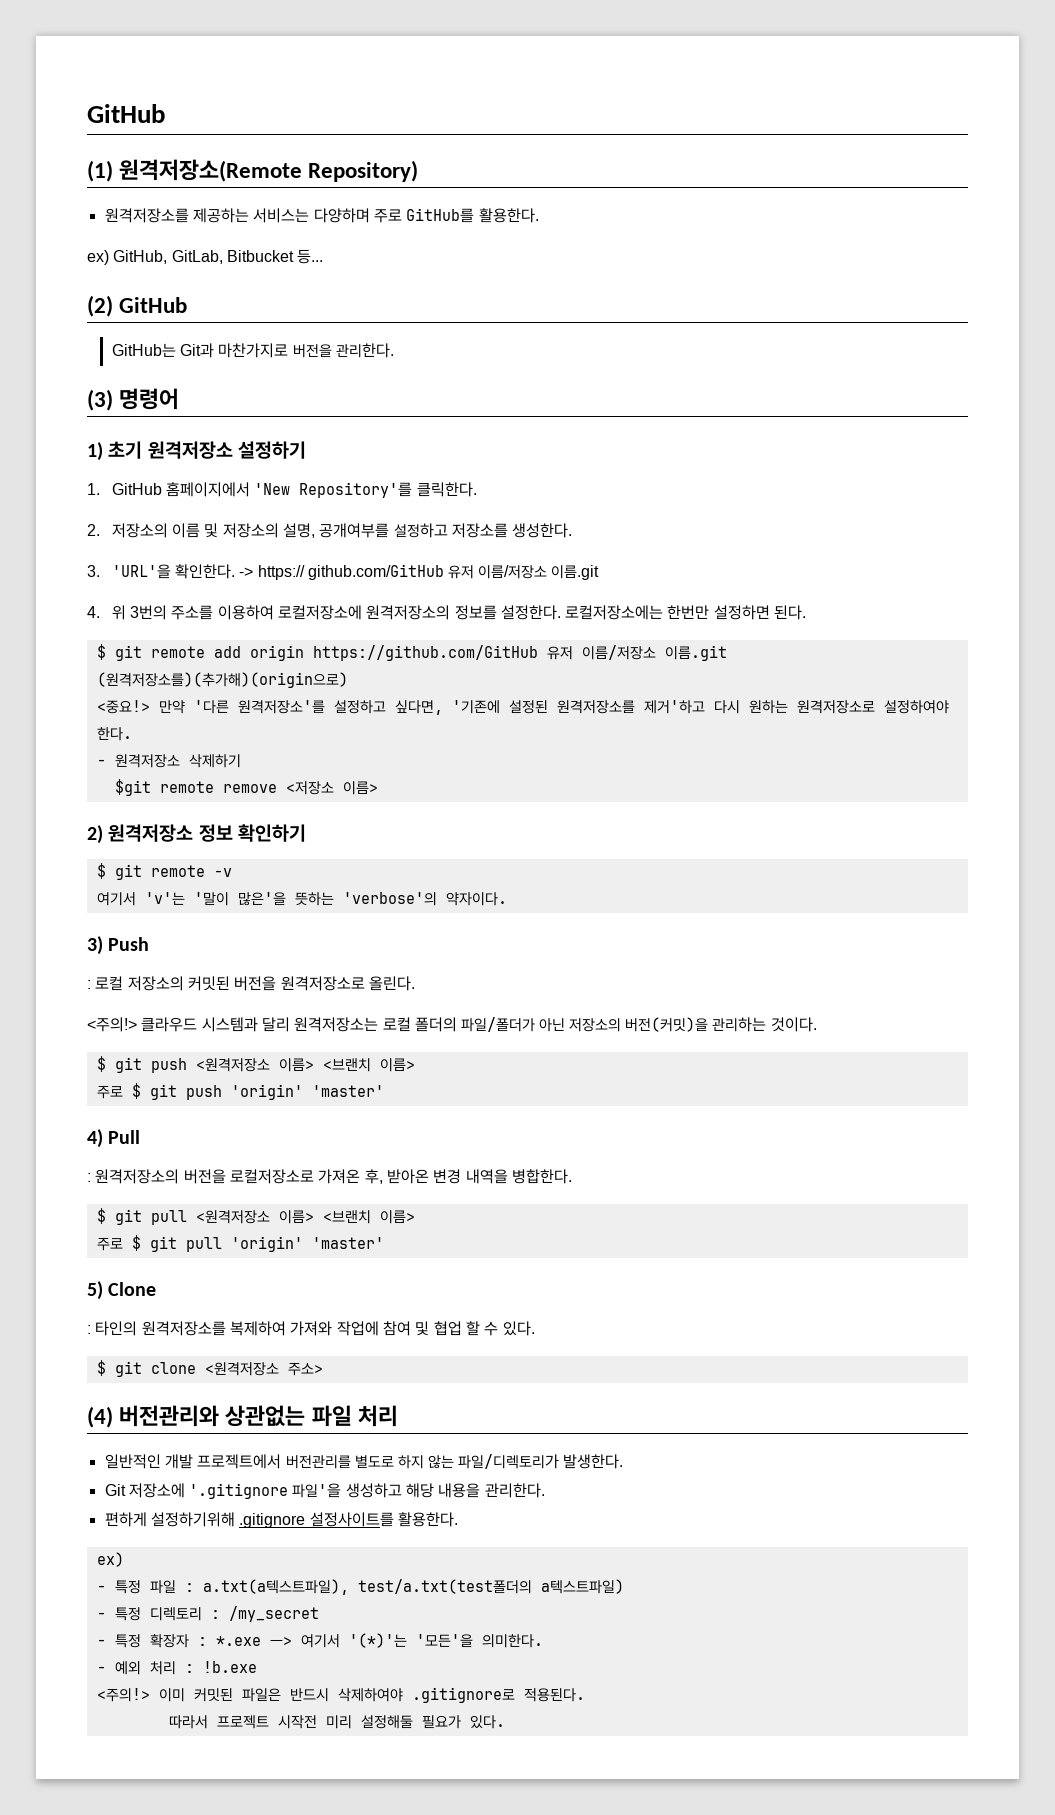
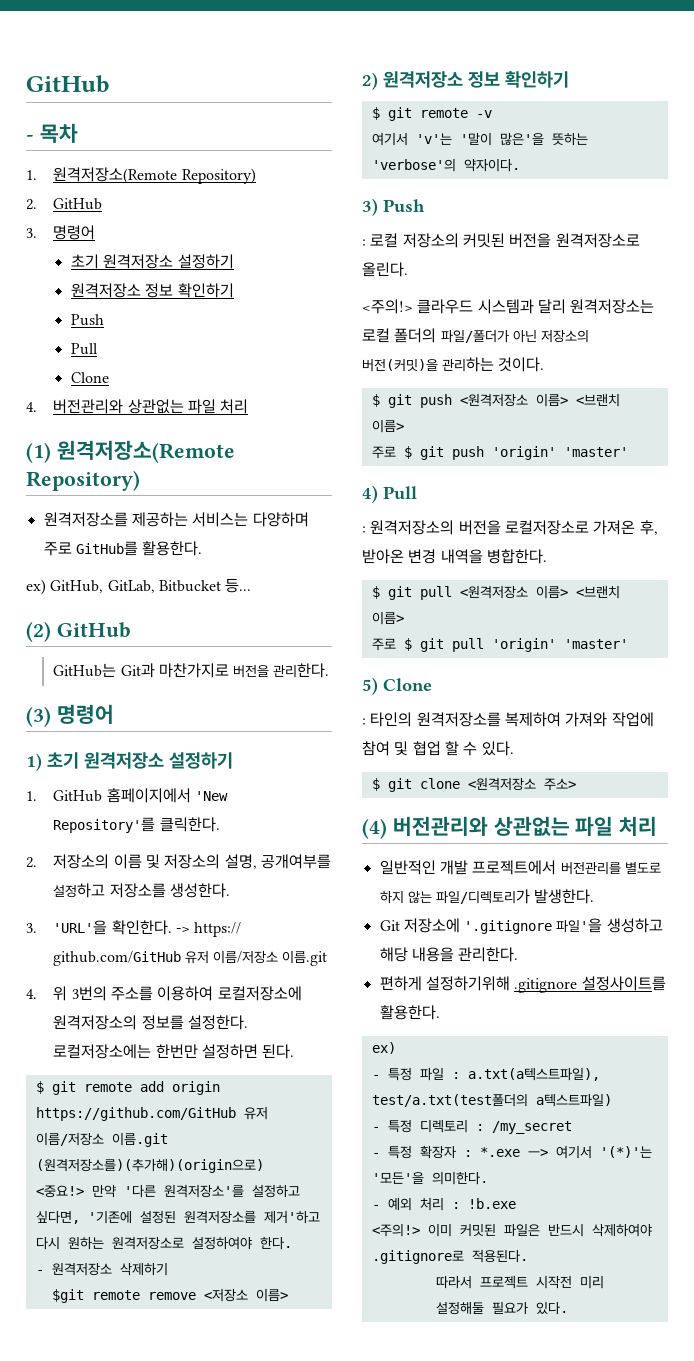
[87,104,165,123] GitHub -> [26,75,110,93] [26,123,78,143] [26,167,256,184] [26,198,103,210] [26,225,96,240] [70,254,234,269] [70,283,234,298] [70,314,104,326] [70,343,98,355] [70,372,109,383] [26,399,249,414] GitHub // - 목차 // 1. 원격저장소(Remote Repository) // 2. GitHub // 3. 명령어 // 초기 원격저장소 설정하기 // 원격저장소 정보 확인하기 // Push // Pull // Clone // 4. 버전관리와 상관없는 파일 처리

